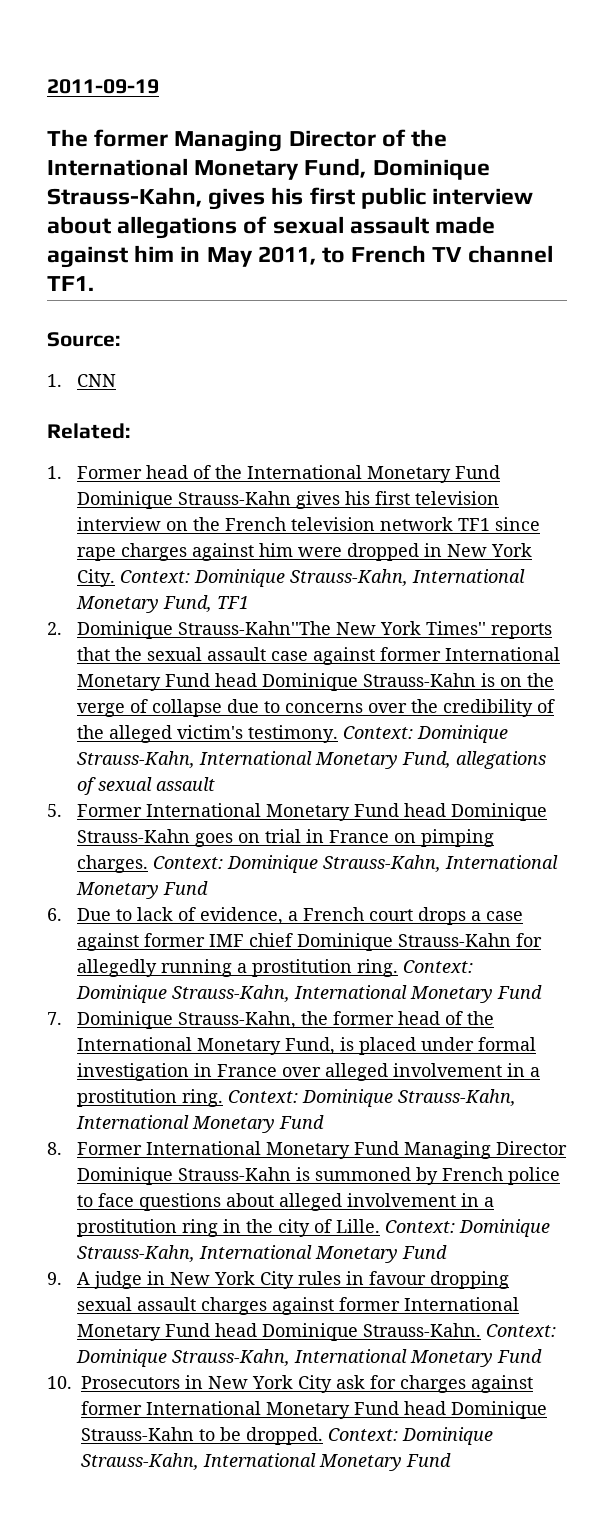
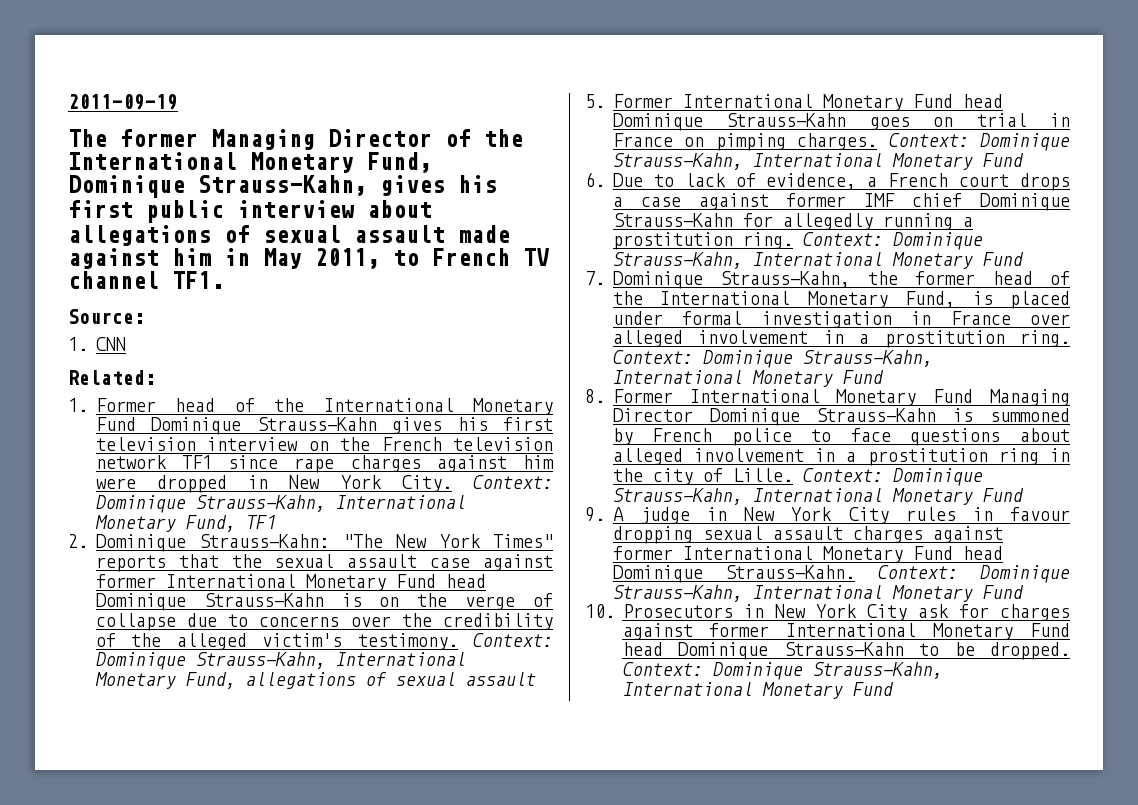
[178,621,487,635] Strauss-Kahn''The New York Times'' -> [199,534,553,548] Strauss-Kahn: "The New York Times"

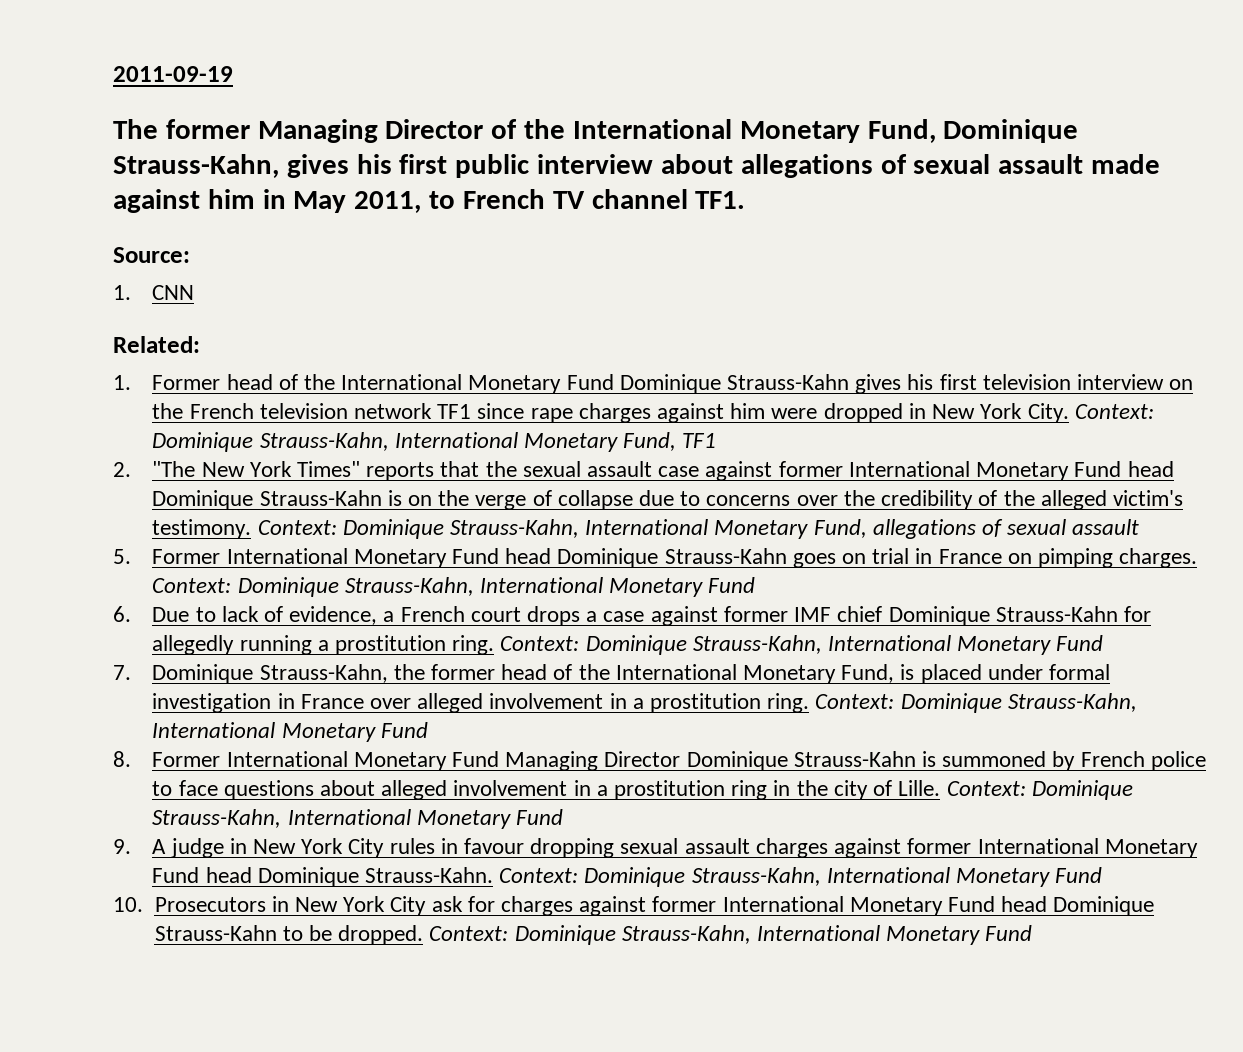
[95,534,330,552] Dominique Strauss-Kahn: -> (131, 469) none

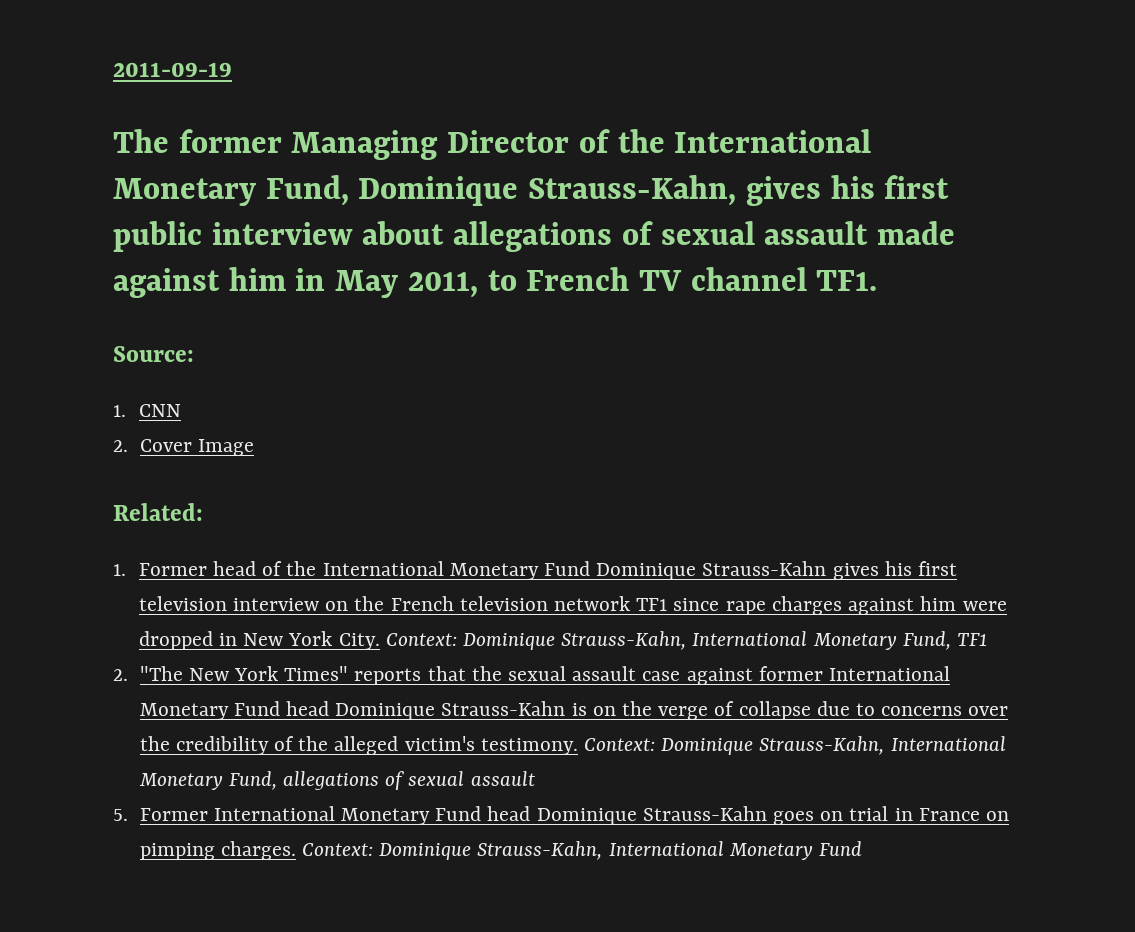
(195, 292) none -> [113,439,254,456] // 2. Cover Image
[113,606,1151,626] [152,635,1104,655] [113,664,1111,684] [152,693,1137,713] [152,722,428,742] [113,751,1206,771] [152,780,1133,800] [152,809,563,829] [113,838,1198,858] [152,867,1103,887] [113,896,1155,916] [154,925,1033,945] // 6. Due to lack of evidence, a French court drops a case against former IMF chief Dominique Strauss-Kahn for allegedly running a prostitution ring. Context: Dominique Strauss-Kahn, International Monetary Fund // 7. Dominique Strauss-Kahn, the former head of the International Monetary Fund, is placed under formal investigation in France over alleged involvement in a prostitution ring. Context: Dominique Strauss-Kahn, International Monetary Fund // 8. Former International Monetary Fund Managing Director Dominique Strauss-Kahn is summoned by French police to face questions about alleged involvement in a prostitution ring in the city of Lille. Context: Dominique Strauss-Kahn, International Monetary Fund // 9. A judge in New York City rules in favour dropping sexual assault charges against former International Monetary Fund head Dominique Strauss-Kahn. Context: Dominique Strauss-Kahn, International Monetary Fund // 10. Prosecutors in New York City ask for charges against former International Monetary Fund head Dominique Strauss-Kahn to be dropped. Context: Dominique Strauss-Kahn, International Monetary Fund -> (862, 848) none

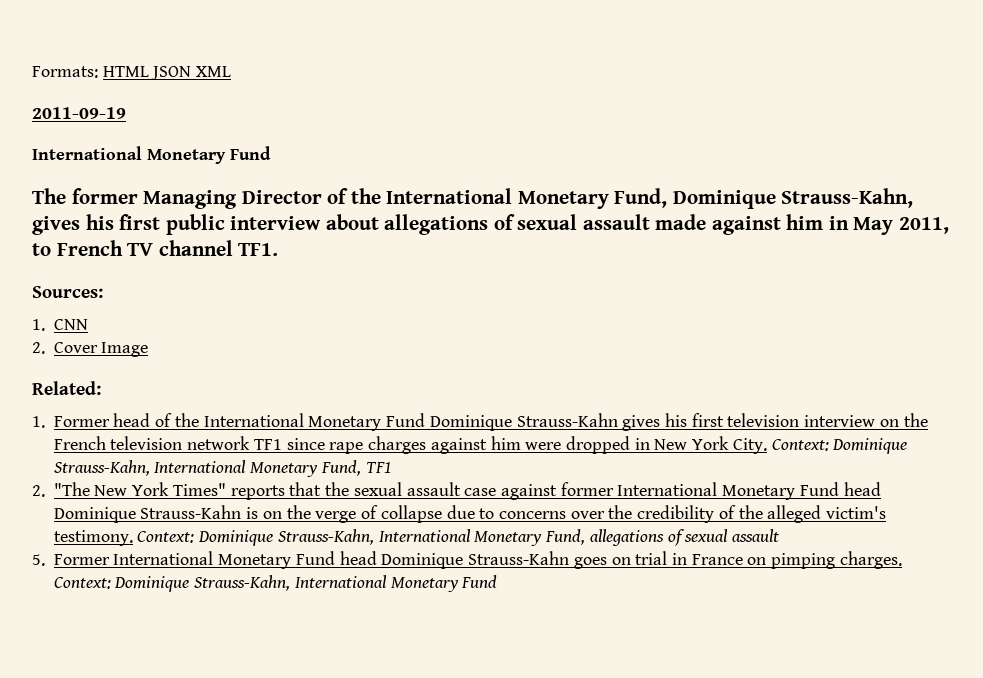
[113,62,232,77] 2011-09-19 -> [32,66,232,80] [32,107,126,119] [32,146,271,164] Formats: HTML JSON XML // 2011-09-19 // International Monetary Fund
[113,346,194,362] Source: -> [32,286,103,298] Sources:

